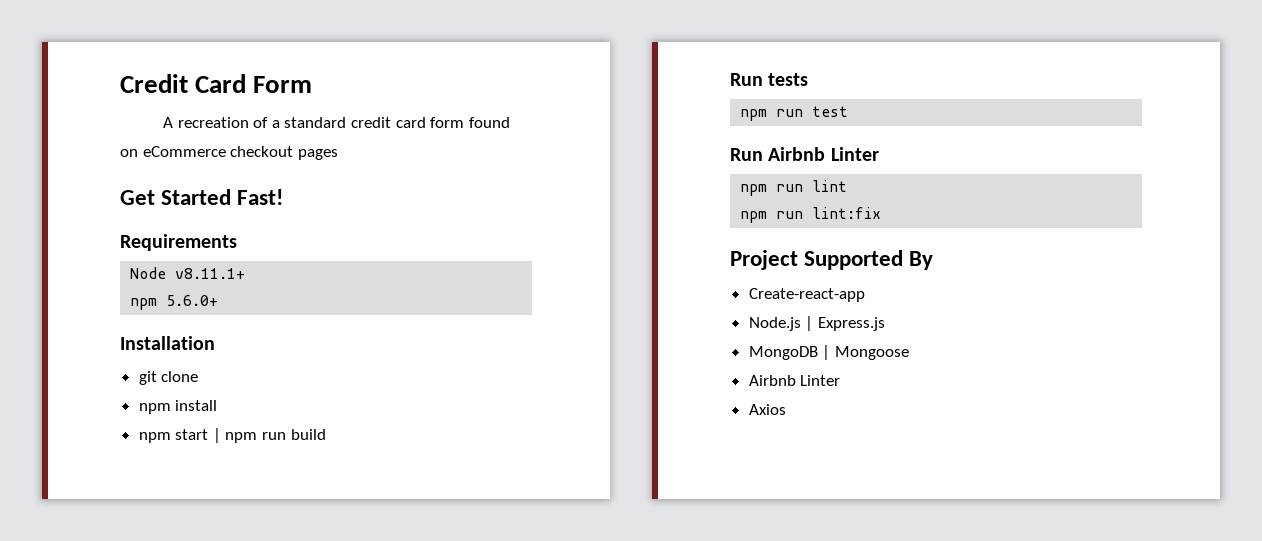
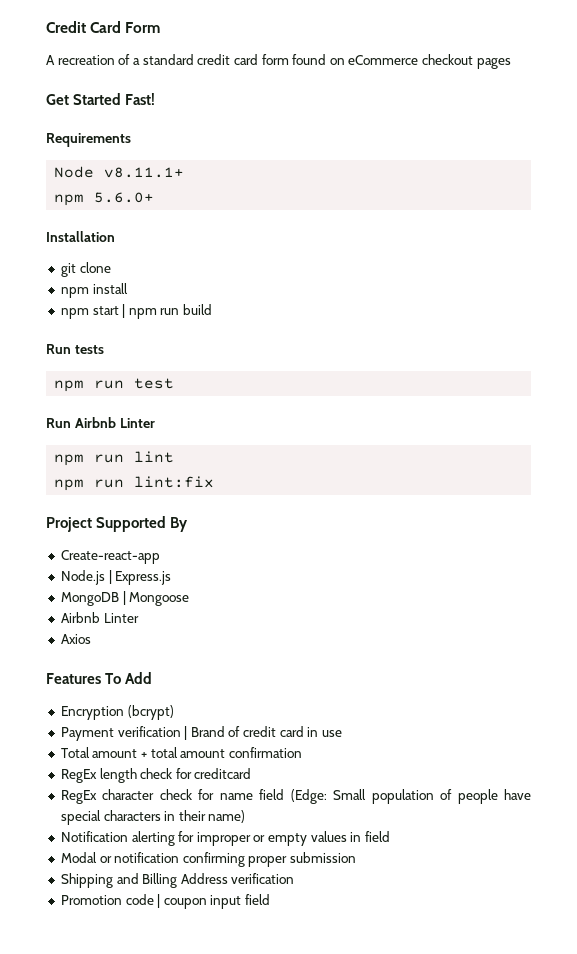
(786, 409) none -> [46,672,153,684] [60,705,174,720] [60,726,343,741] [60,747,303,758] [60,768,252,783] [60,789,531,804] [60,810,246,825] [60,831,391,846] [60,852,357,867] [60,873,295,888] [60,894,271,909] // Features To Add // Encryption (bcrypt) // Payment verification | Brand of credit card in use // Total amount + total amount confirmation // RegEx length check for creditcard // RegEx character check for name field (Edge: Small population of people have special characters in their name) // Notification alerting for improper or empty values in field // Modal or notification confirming proper submission // Shipping and Billing Address verification // Promotion code | coupon input field

